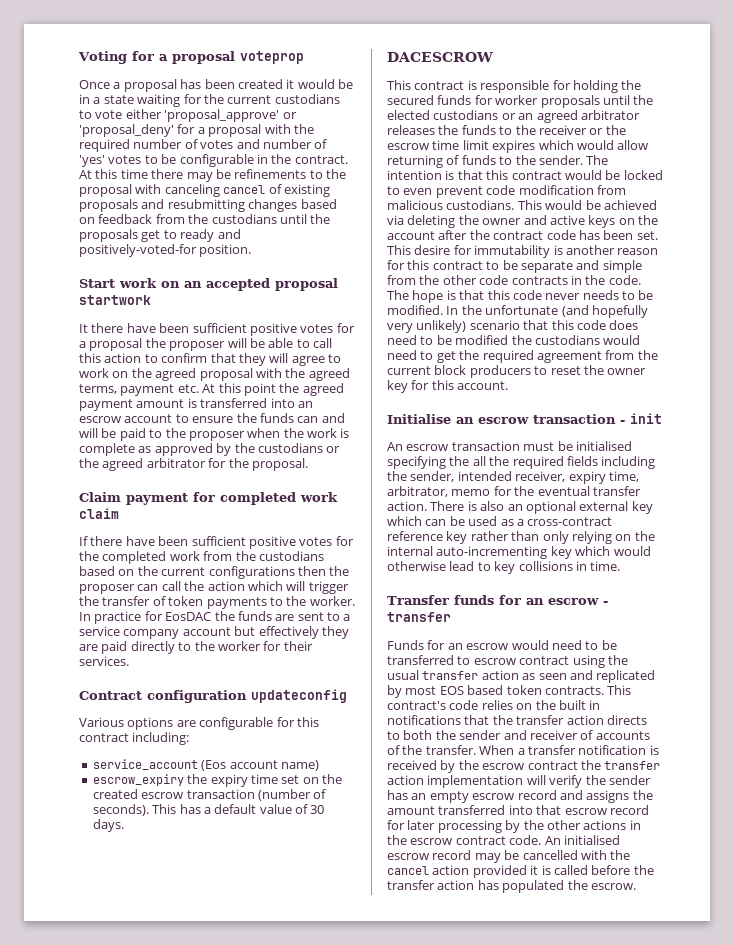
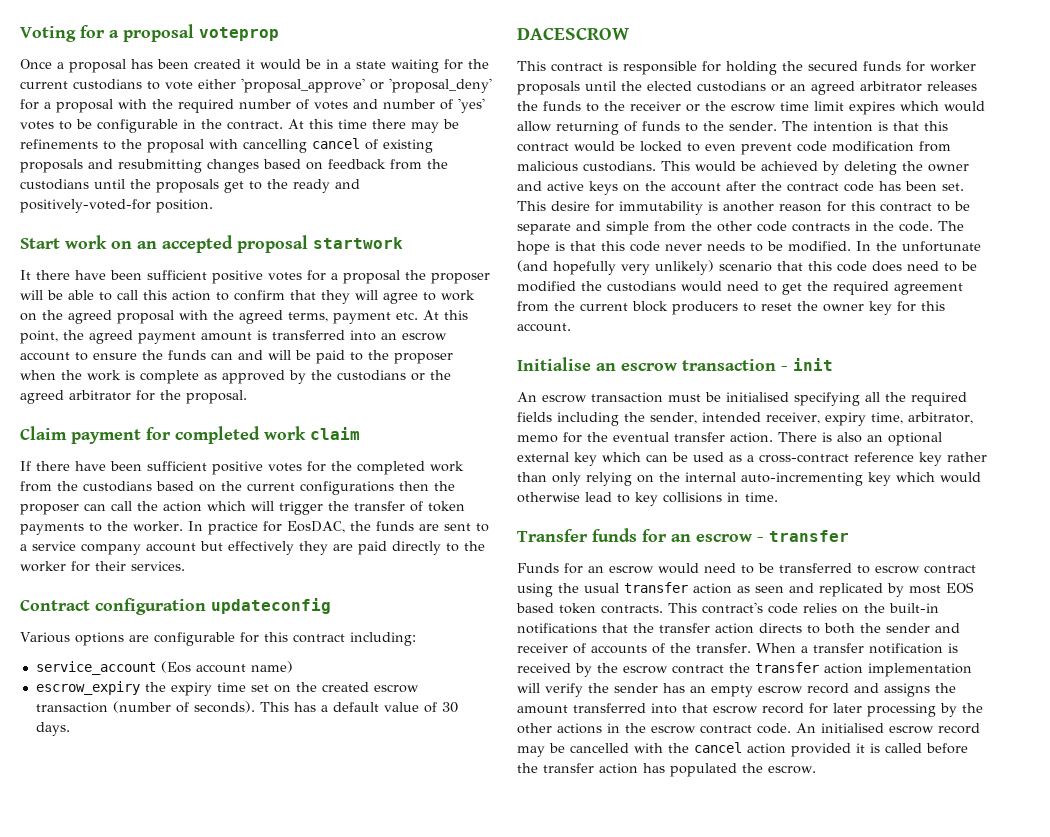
[164,184,220,197] canceling -> [243,139,307,153] cancelling
(177, 234) none -> [267,179,288,189] the
[243,383,276,396] point -> [20,330,58,344] point,
[165,612,212,621] EosDAC -> [287,521,345,533] EosDAC,
[387,215,404,225] via -> [822,161,839,175] by
[449,456,470,466] the -> (860, 399) none
[558,700,601,710] built in -> [889,603,939,613] built-in

